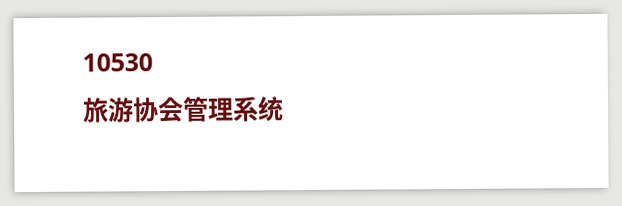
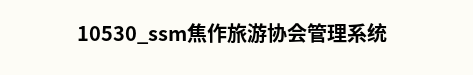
[82,53,153,72] 10530 // -> [77,23,227,44] 10530_ssm焦作

